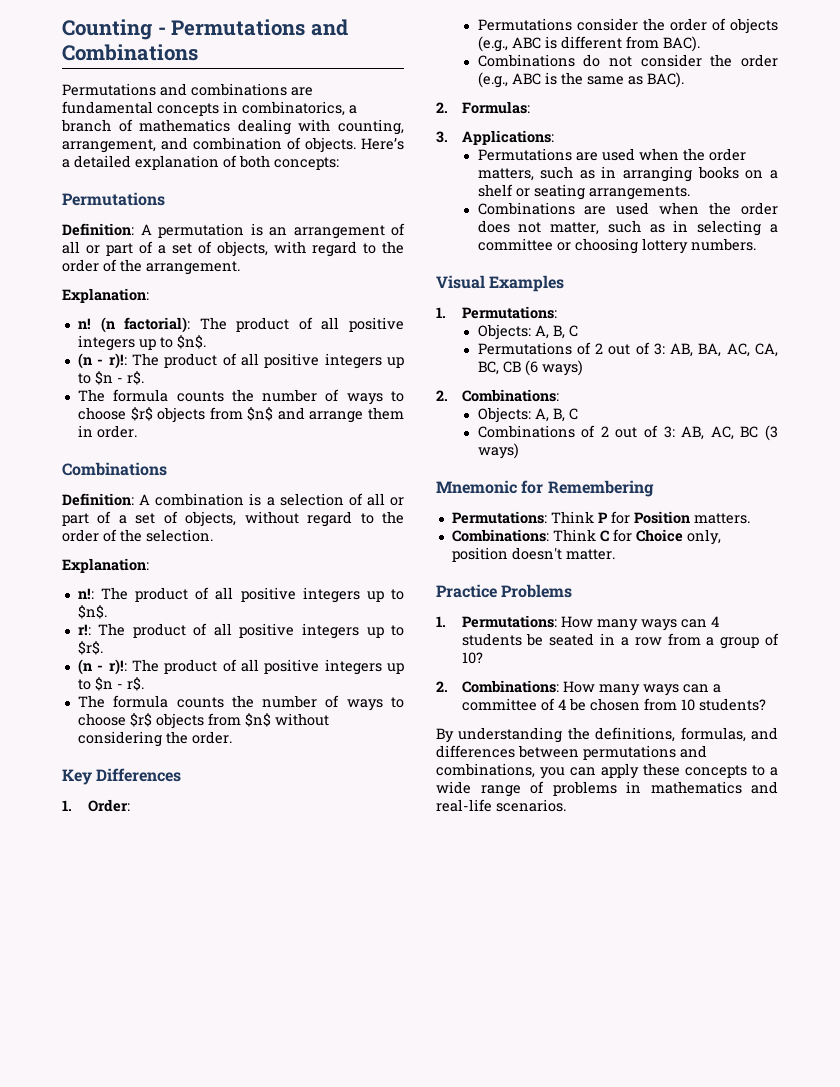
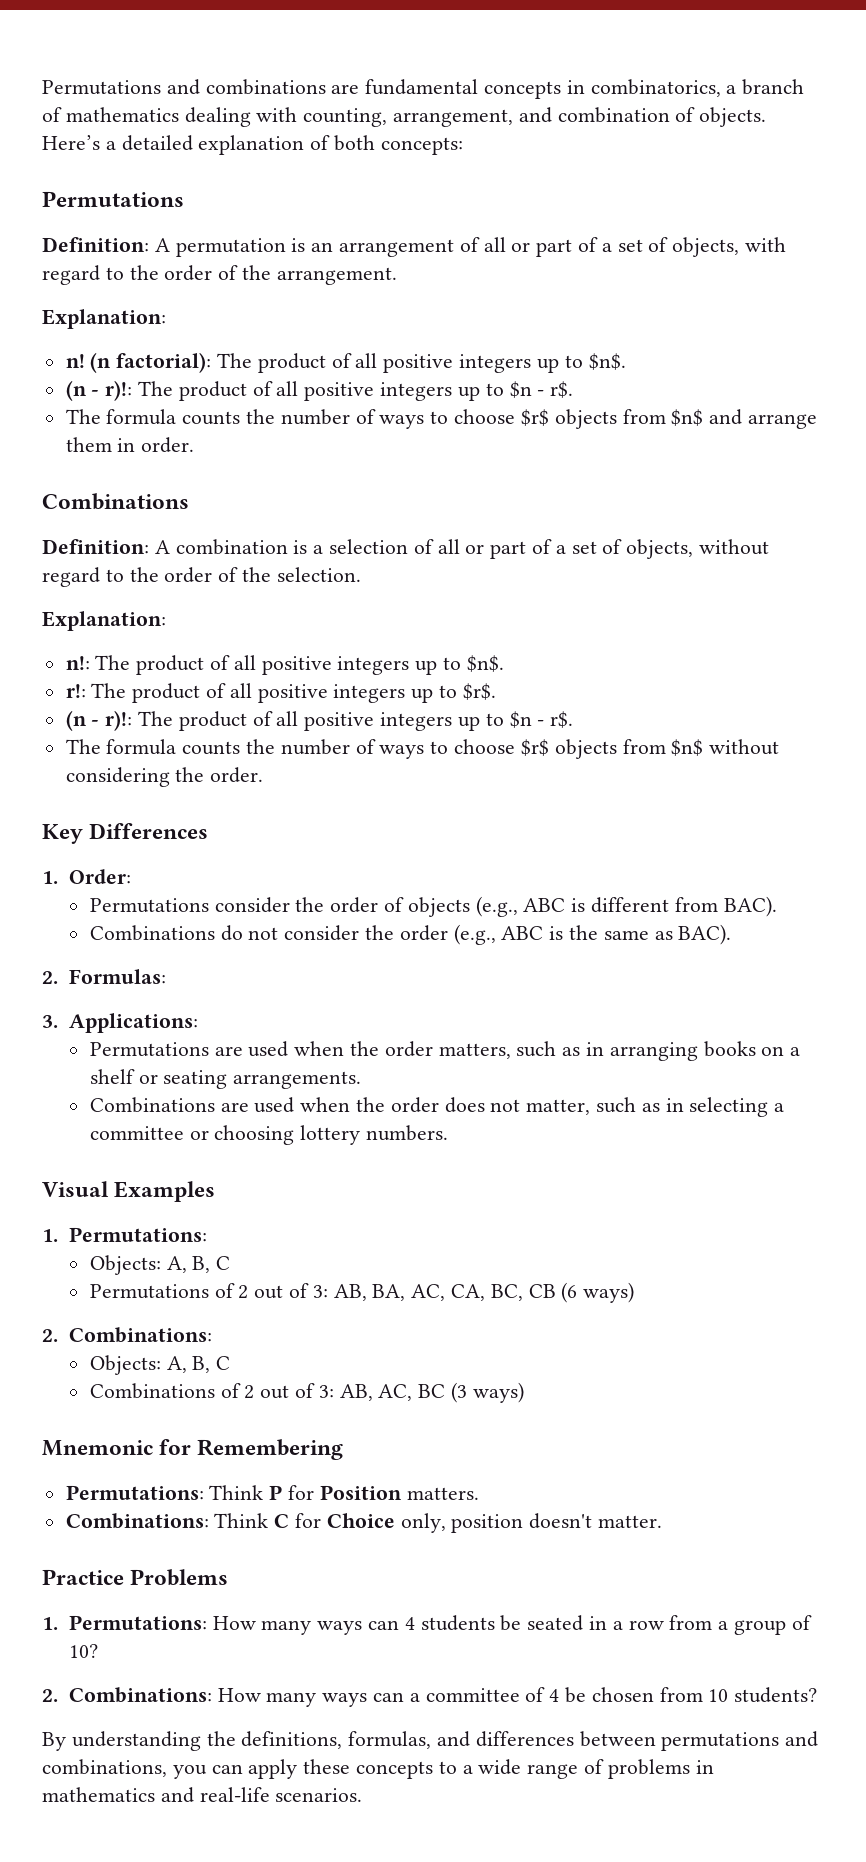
[62,19,348,40] [62,44,198,61] Counting - Permutations and Combinations // -> (42, 87) none

